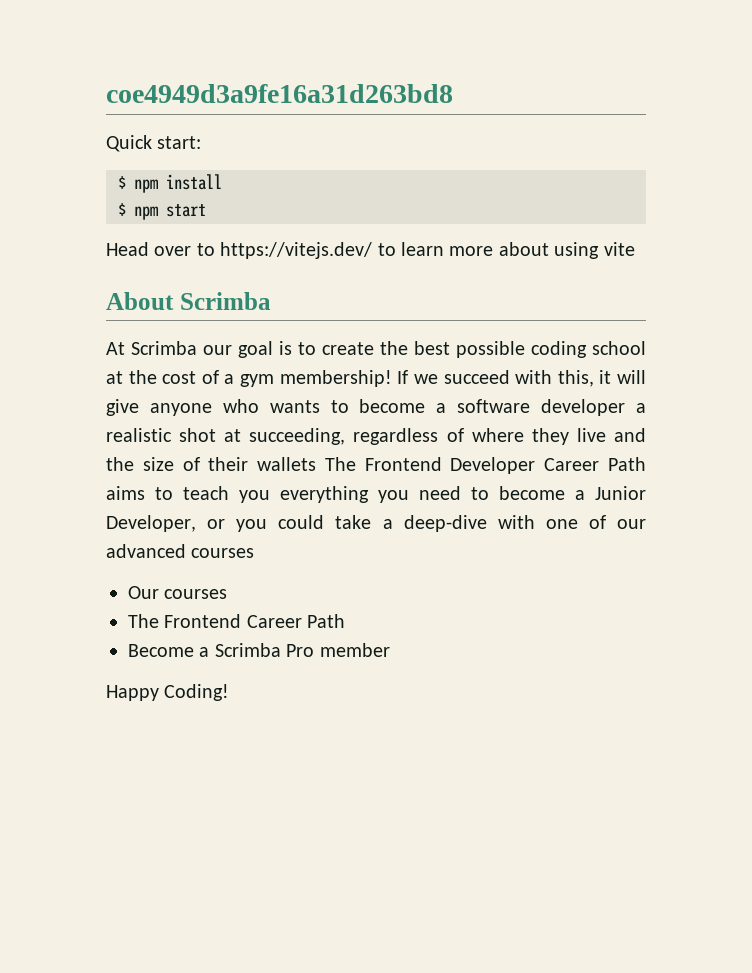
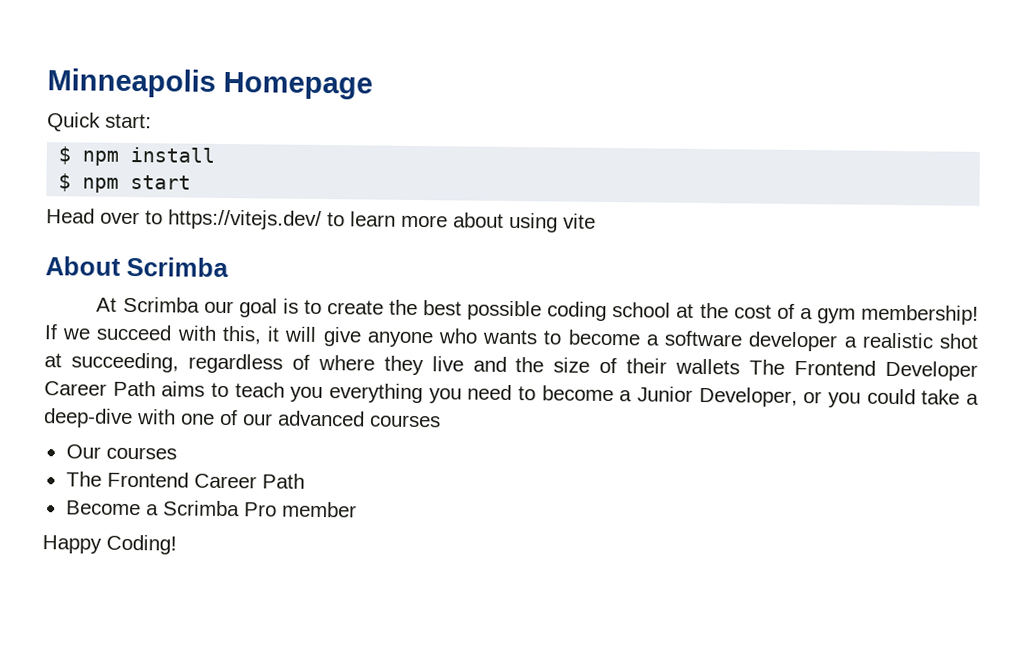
[106,84,453,103] coe4949d3a9fe16a31d263bd8 -> [47,68,373,100] Minneapolis Homepage

